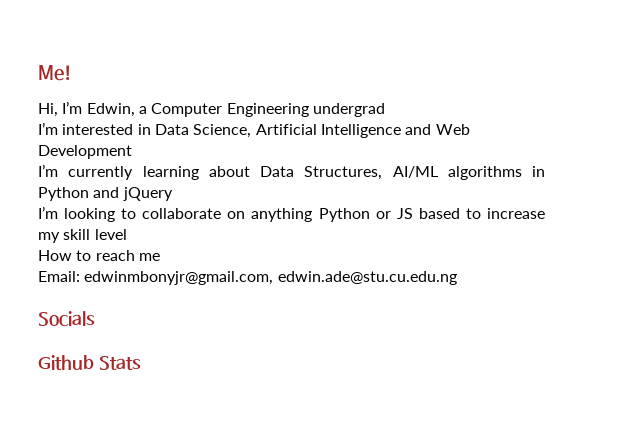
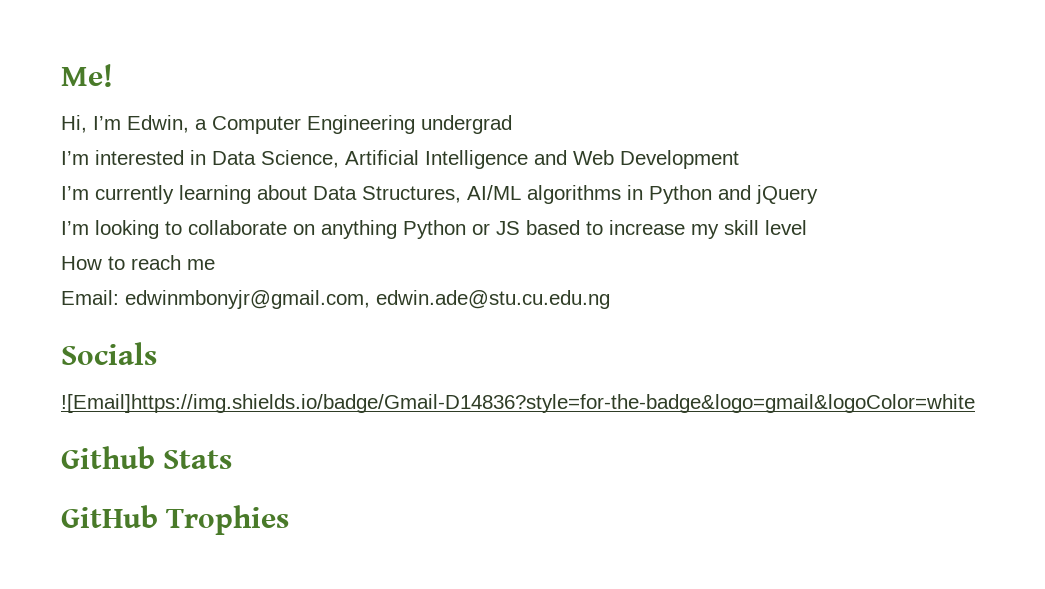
(95, 319) none -> [61,394,975,413] // ![Email]https://img.shields.io/badge/Gmail-D14836?style=for-the-badge&logo=gmail&logoColor=white
(141, 363) none -> [61,505,290,535] // GitHub Trophies

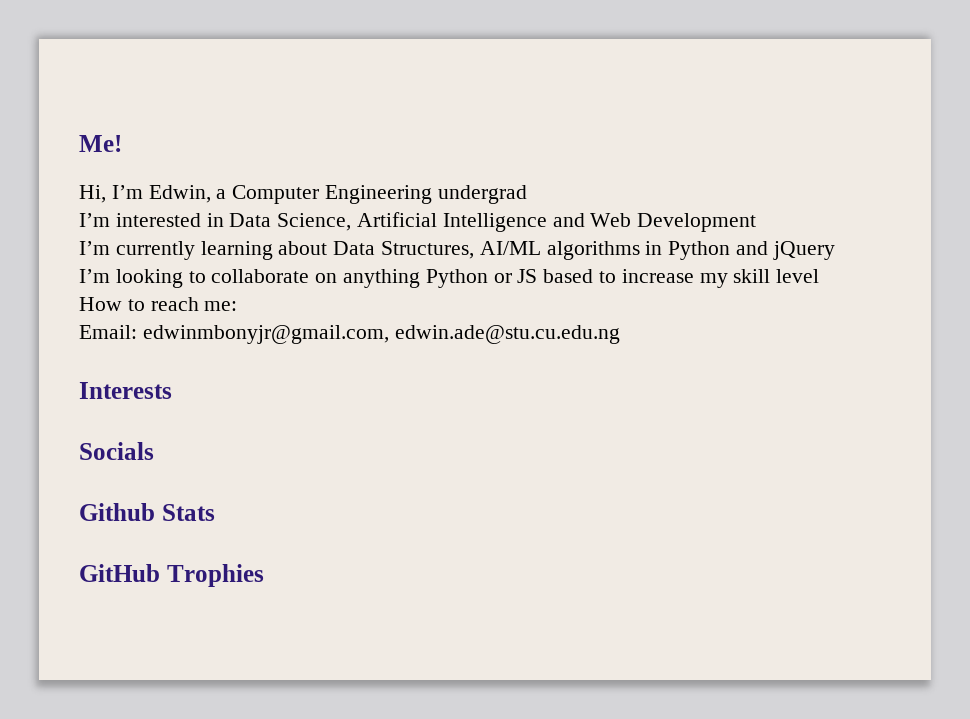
[187,259,215,270] me -> [204,301,238,311] me:
(610, 299) none -> [79,382,172,399] // Interests
[61,394,975,413] // ![Email]https://img.shields.io/badge/Gmail-D14836?style=for-the-badge&logo=gmail&logoColor=white -> (154, 451) none

